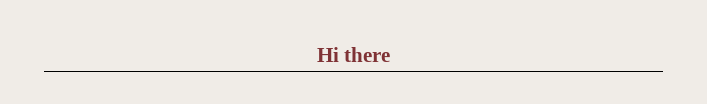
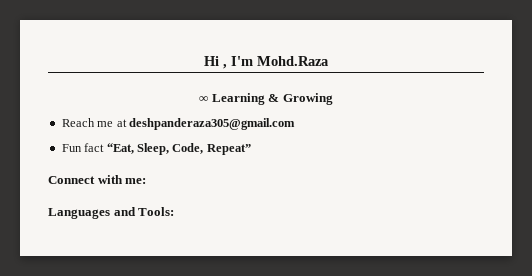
[344,47,391,62] there -> [223,56,329,69] [199,93,333,105] [61,118,295,130] [61,143,251,155] [48,175,147,184] [48,207,175,219] , I'm Mohd.Raza // ∞ Learning & Growing // Reach me at deshpanderaza305@gmail.com // Fun fact “Eat, Sleep, Code, Repeat” // Connect with me: // Languages and Tools:

